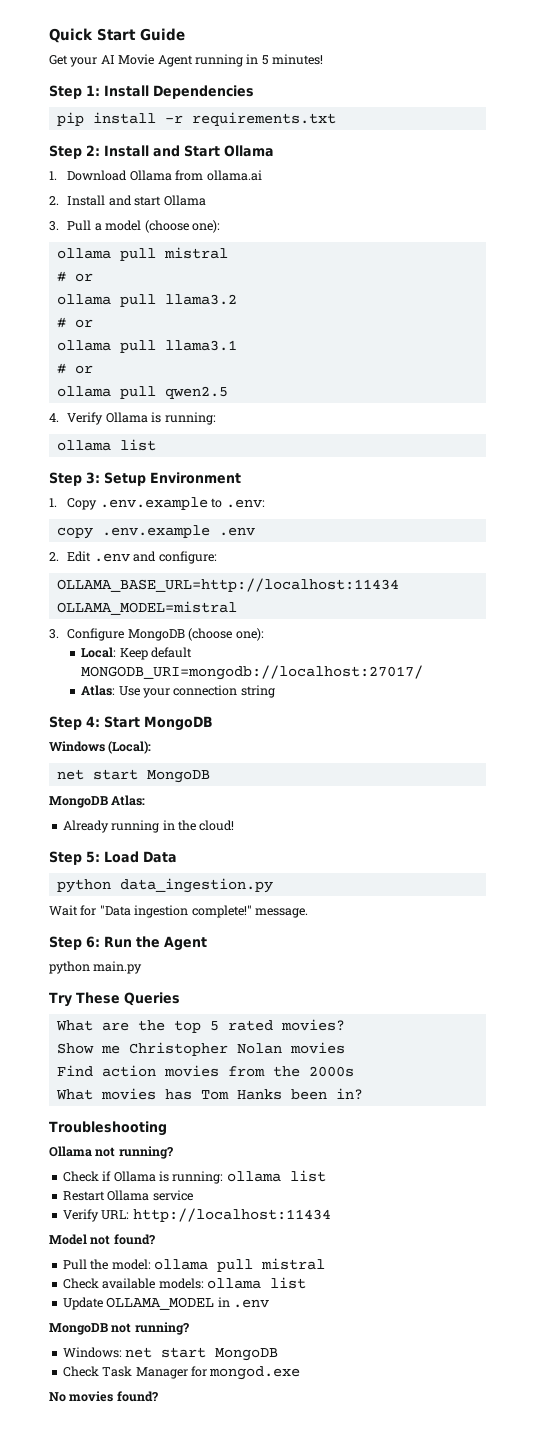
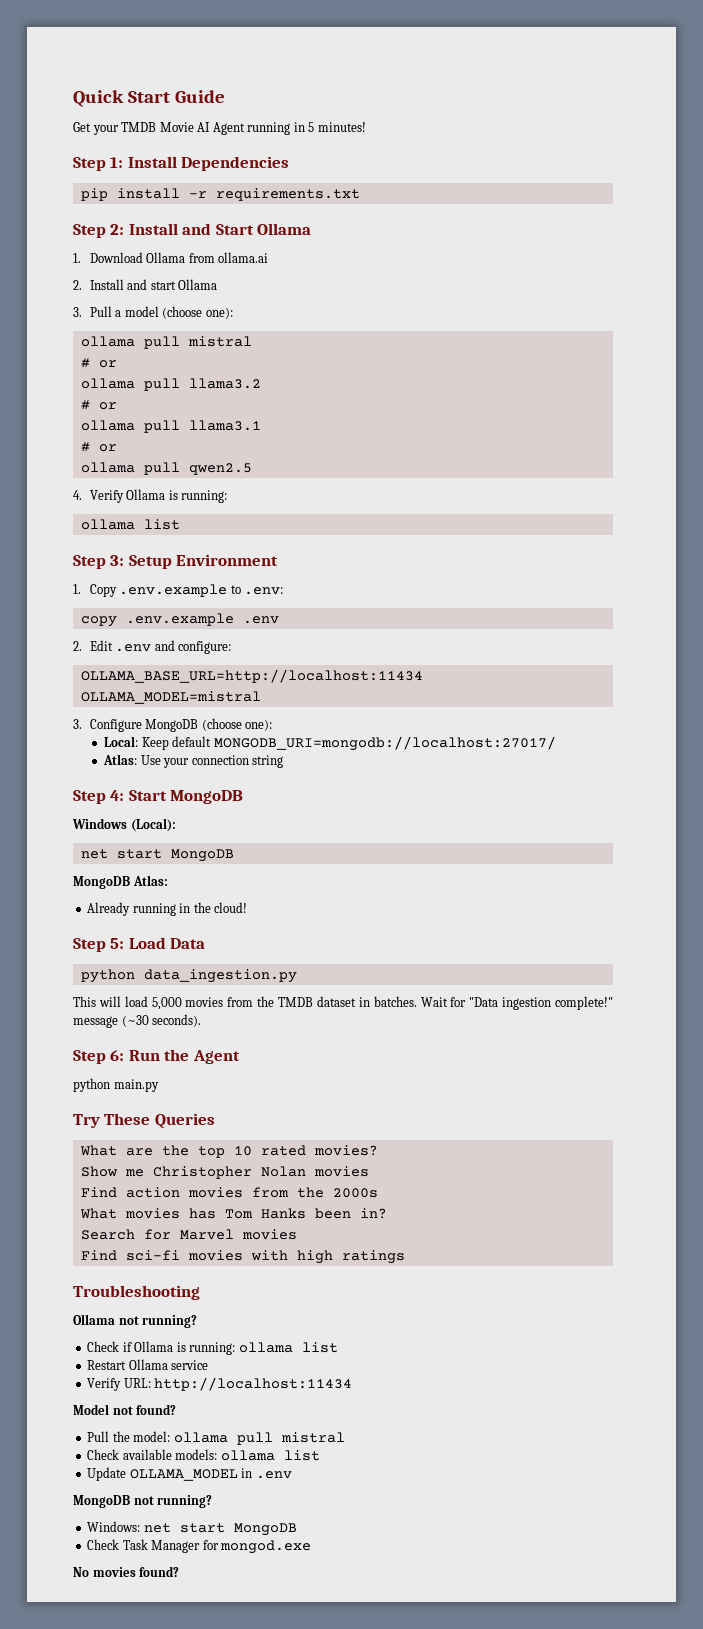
[100,54,155,65] AI Movie -> [121,122,211,132] TMDB Movie AI
(273, 885) none -> [73,996,417,1010] This will load 5,000 movies from the TMDB dataset in batches.
[254,908,308,918] message. -> [73,1014,202,1028] message (~30 seconds).
[209,1021,219,1031] 5 -> [233,1146,252,1156] 10
(363, 1094) none -> [80,1229,297,1240] [80,1250,405,1264] // Search for Marvel movies // Find sci-fi movies with high ratings

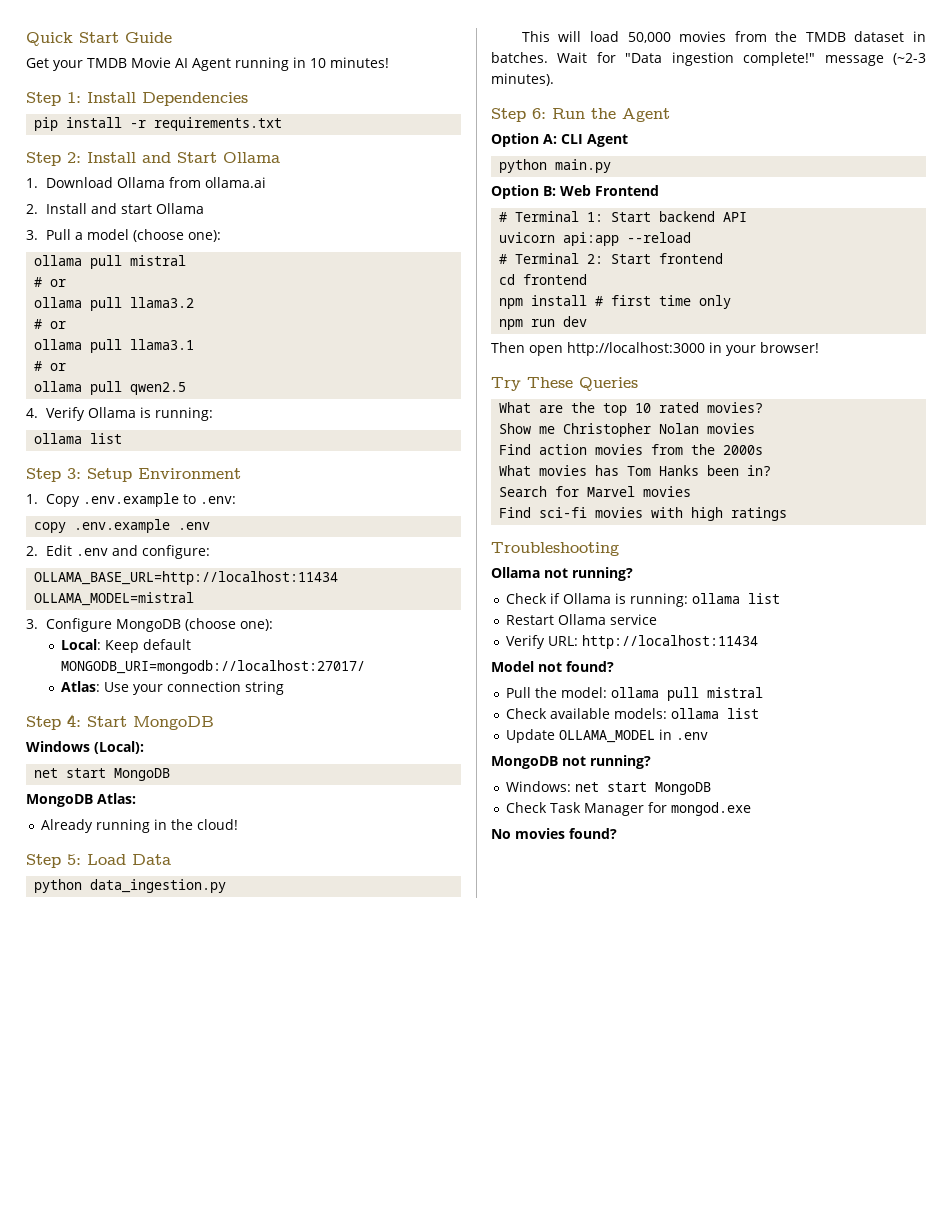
[308,122,315,132] 5 -> [310,58,326,68] 10
[151,997,182,1010] 5,000 -> [627,32,671,43] 50,000
[121,1014,202,1027] (~30 seconds). -> [893,53,926,65] [491,73,554,86] (~2-3 minutes).
[73,1078,159,1092] python main.py -> [491,133,628,147] [499,159,612,173] [491,185,659,199] [499,211,748,222] [499,232,692,246] [499,253,724,264] [499,274,588,285] [499,295,732,309] [499,316,588,330] [491,342,819,356] Option A: CLI Agent // python main.py // Option B: Web Frontend // # Terminal 1: Start backend API // uvicorn api:app --reload // # Terminal 2: Start frontend // cd frontend // npm install # first time only // npm run dev // Then open http://localhost:3000 in your browser!

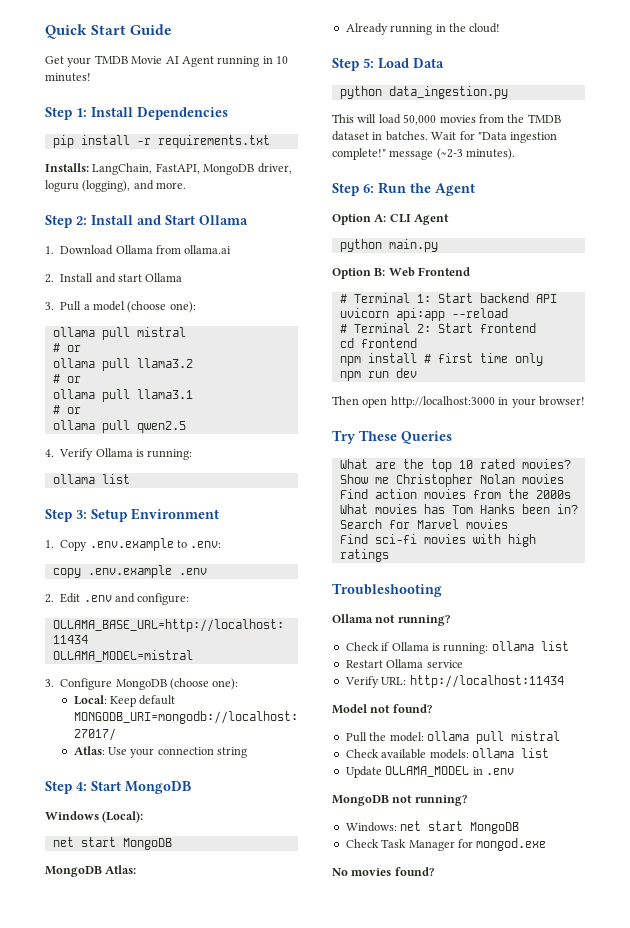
(283, 124) none -> [45,163,292,175] [45,180,187,192] // Installs: LangChain, FastAPI, MongoDB driver, loguru (logging), and more.

